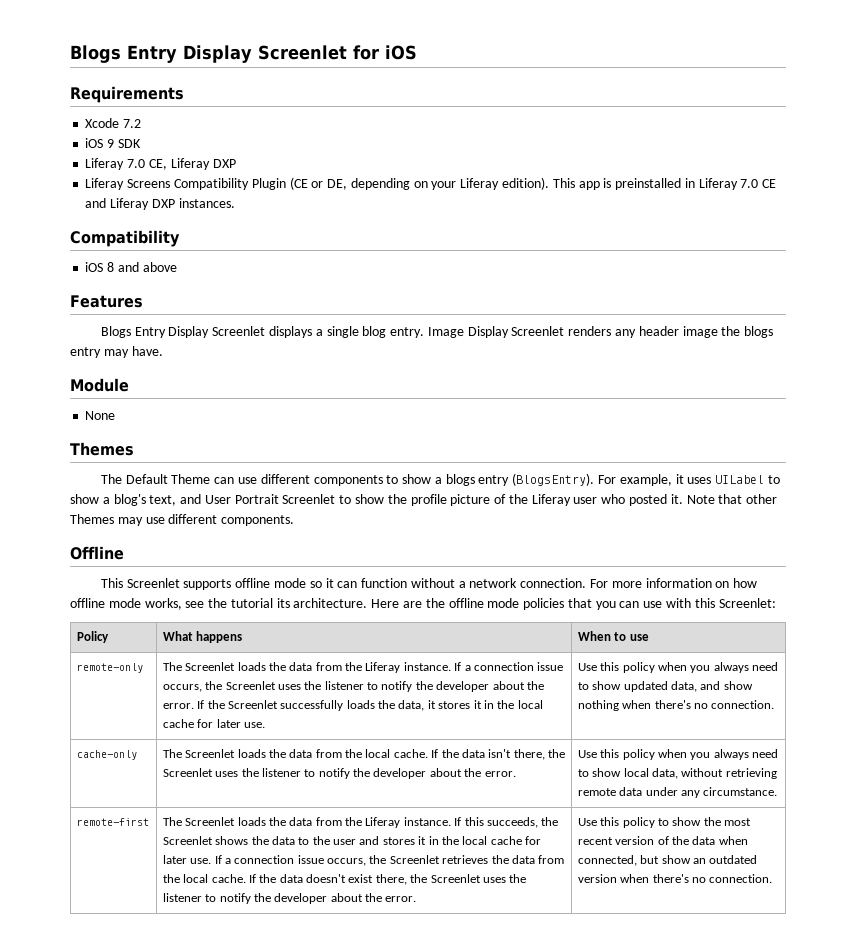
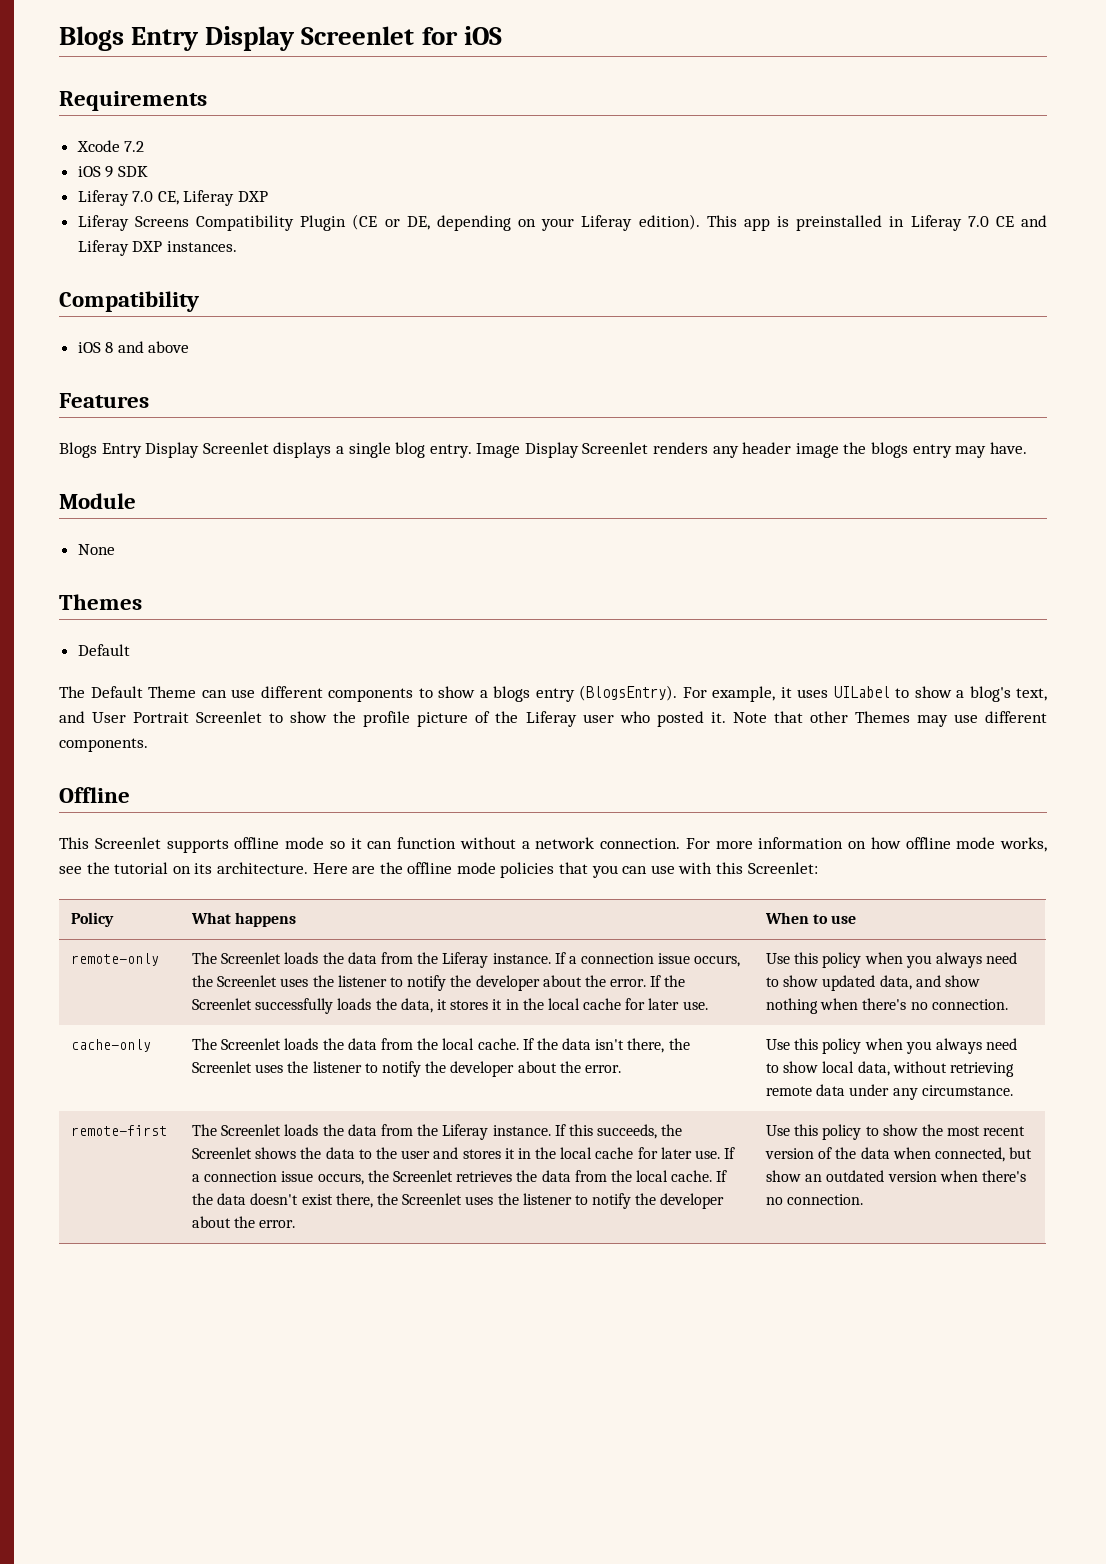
(134, 449) none -> [77,644,130,656] // Default
(273, 603) none -> [172,866,191,874] on

